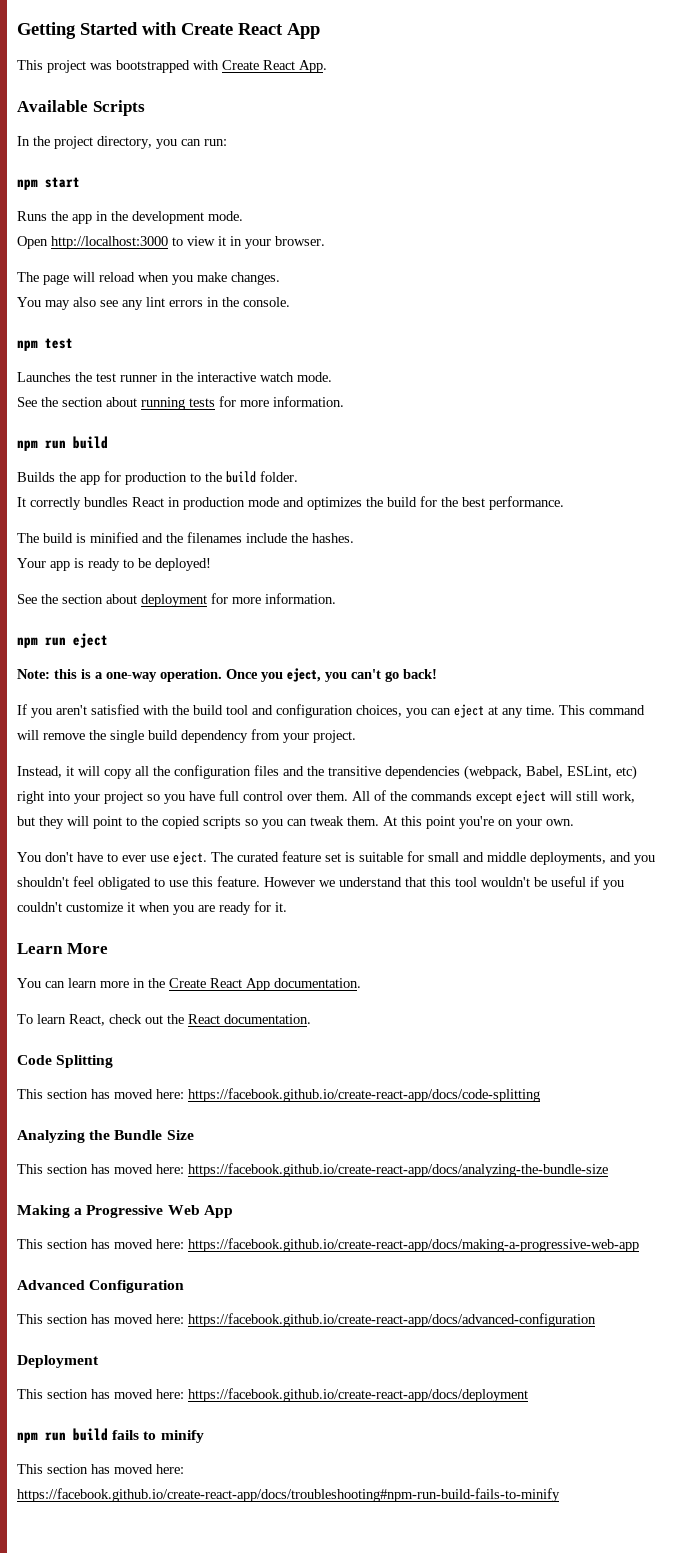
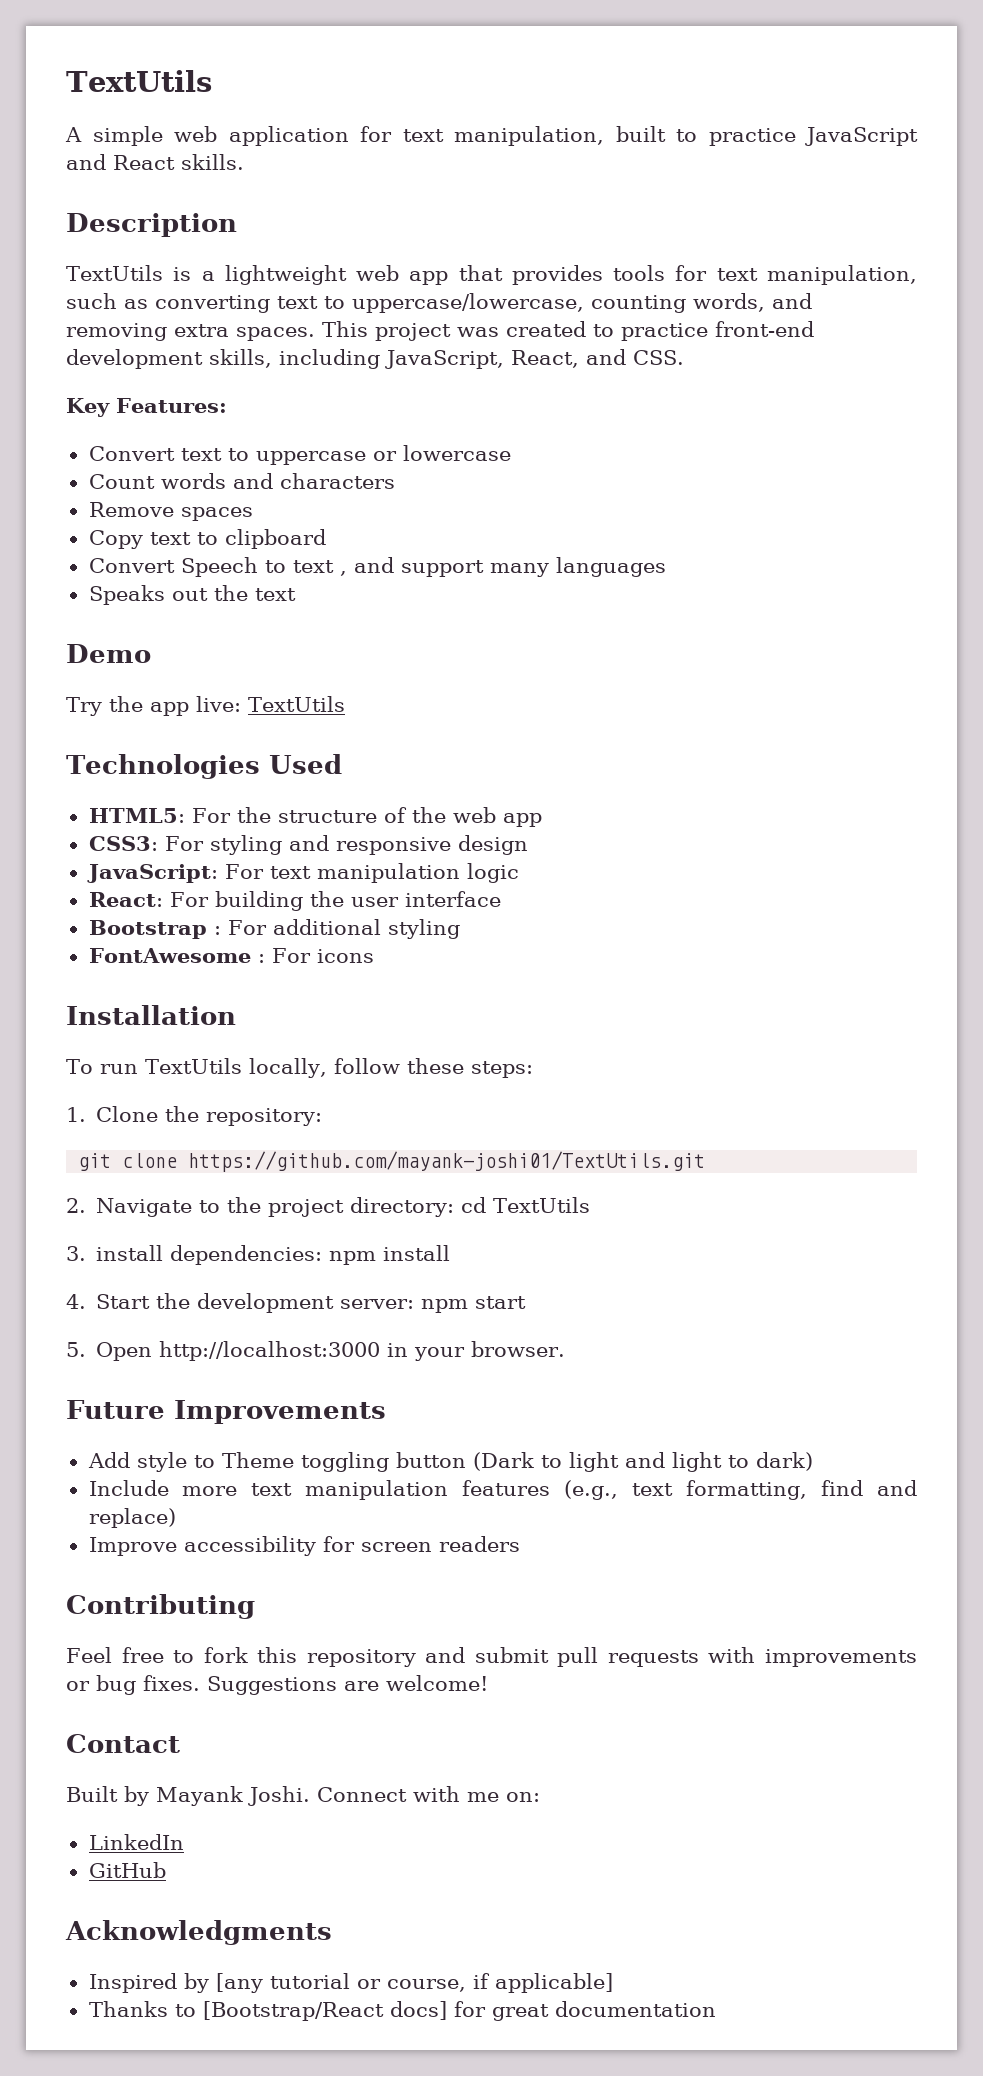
[17,22,320,39] [17,60,327,73] [17,100,145,116] [17,136,227,149] [17,177,80,190] [17,211,243,224] [17,236,325,249] [17,272,280,285] [17,297,290,310] [17,338,73,351] [17,372,332,382] [17,396,344,410] [17,436,108,451] [17,471,298,485] [17,496,564,510] [17,532,354,543] [17,558,211,571] [17,593,336,607] [17,633,108,648] [17,668,437,682] [17,704,645,718] [17,729,356,743] [17,765,637,780] [17,790,635,804] [17,816,574,829] [17,851,655,865] [17,876,624,890] [17,901,287,915] [17,943,108,954] [17,978,361,991] [17,1014,311,1026] [17,1055,114,1068] [17,1088,540,1102] [17,1130,194,1143] [17,1163,608,1177] [17,1205,233,1218] [17,1238,639,1252] [17,1280,185,1293] [17,1313,596,1327] [17,1355,99,1368] [17,1388,528,1402] [17,1428,204,1443] [17,1464,184,1474] [17,1488,560,1502] Getting Started with Create React App // This project was bootstrapped with Create React App. // Available Scripts // In the project directory, you can run: // npm start // Runs the app in the development mode. // Open http://localhost:3000 to view it in your browser. // The page will reload when you make changes. // You may also see any lint errors in the console. // npm test // Launches the test runner in the interactive watch mode. // See the section about running tests for more information. // npm run build // Builds the app for production to the build folder. // It correctly bundles React in production mode and optimizes the build for the best performance. // The build is minified and the filenames include the hashes. // Your app is ready to be deployed! // See the section about deployment for more information. // npm run eject // Note: this is a one-way operation. Once you eject, you can't go back! // If you aren't satisfied with the build tool and configuration choices, you can eject at any time. This command will remove the single build dependency from your project. // Instead, it will copy all the configuration files and the transitive dependencies (webpack, Babel, ESLint, etc) right into your project so you have full control over them. All of the commands except eject will still work, but they will point to the copied scripts so you can tweak them. At this point you're on your own. // You don't have to ever use eject. The curated feature set is suitable for small and middle deployments, and you shouldn't feel obligated to use this feature. However we understand that this tool wouldn't be useful if you couldn't customize it when you are ready for it. // Learn More // You can learn more in the Create React App documentation. // To learn React, check out the React documentation. // Code Splitting // This section has moved here: https://facebook.github.io/create-react-app/docs/code-splitting // Analyzing the Bundle Size // This section has moved here: https://facebook.github.io/create-react-app/docs/analyzing-the-bundle-size // Making a Progressive Web App // This section has moved here: https://facebook.github.io/create-react-app/docs/making-a-progressive-web-app // Advanced Configuration // This section has moved here: https://facebook.github.io/create-react-app/docs/advanced-configuration // Deployment // This section has moved here: https://facebook.github.io/create-react-app/docs/deployment // npm run build fails to minify // This section has moved here: https://facebook.github.io/create-react-app/docs/troubleshooting#npm-run-build-fails-to-minify -> [66,70,212,92] [65,126,918,146] [66,154,244,170] [66,213,237,237] [66,265,918,285] [66,293,812,313] [66,321,814,341] [66,349,684,369] [66,398,227,417] [88,445,511,465] [88,473,395,489] [88,502,253,521] [88,529,326,549] [88,557,666,577] [88,585,296,605] [66,644,151,663] [66,696,345,716] [66,754,342,779] [88,807,542,827] [88,835,528,855] [86,863,519,883] [88,891,501,911] [88,919,460,939] [88,948,374,963] [66,1005,236,1025] [66,1058,533,1078] [66,1106,323,1126] [78,1151,706,1172] [66,1197,591,1217] [66,1245,451,1265] [66,1293,527,1313] [66,1341,566,1361] [66,1400,386,1424] [87,1452,813,1472] [88,1480,917,1500] [88,1508,176,1528] [88,1536,520,1556] [66,1594,255,1619] [66,1647,917,1667] [66,1675,488,1695] [66,1734,180,1753] [66,1786,540,1806] [88,1834,184,1850] [88,1862,166,1878] [65,1920,332,1945] [88,1973,613,1993] [88,2001,716,2021] TextUtils // A simple web application for text manipulation, built to practice JavaScript and React skills. // Description // TextUtils is a lightweight web app that provides tools for text manipulation, such as converting text to uppercase/lowercase, counting words, and removing extra spaces. This project was created to practice front-end development skills, including JavaScript, React, and CSS. // Key Features: // Convert text to uppercase or lowercase // Count words and characters // Remove spaces // Copy text to clipboard // Convert Speech to text , and support many languages // Speaks out the text // Demo // Try the app live: TextUtils // Technologies Used // HTML5: For the structure of the web app // CSS3: For styling and responsive design // JavaScript: For text manipulation logic // React: For building the user interface // Bootstrap : For additional styling // FontAwesome : For icons // Installation // To run TextUtils locally, follow these steps: // 1. Clone the repository: // git clone https://github.com/mayank-joshi01/TextUtils.git // 2. Navigate to the project directory: cd TextUtils // 3. install dependencies: npm install // 4. Start the development server: npm start // 5. Open http://localhost:3000 in your browser. // Future Improvements // Add style to Theme toggling button (Dark to light and light to dark) // Include more text manipulation features (e.g., text formatting, find and replace) // Improve accessibility for screen readers // Contributing // Feel free to fork this repository and submit pull requests with improvements or bug fixes. Suggestions are welcome! // Contact // Built by Mayank Joshi. Connect with me on: // LinkedIn // GitHub // Acknowledgments // Inspired by [any tutorial or course, if applicable] // Thanks to [Bootstrap/React docs] for great documentation

